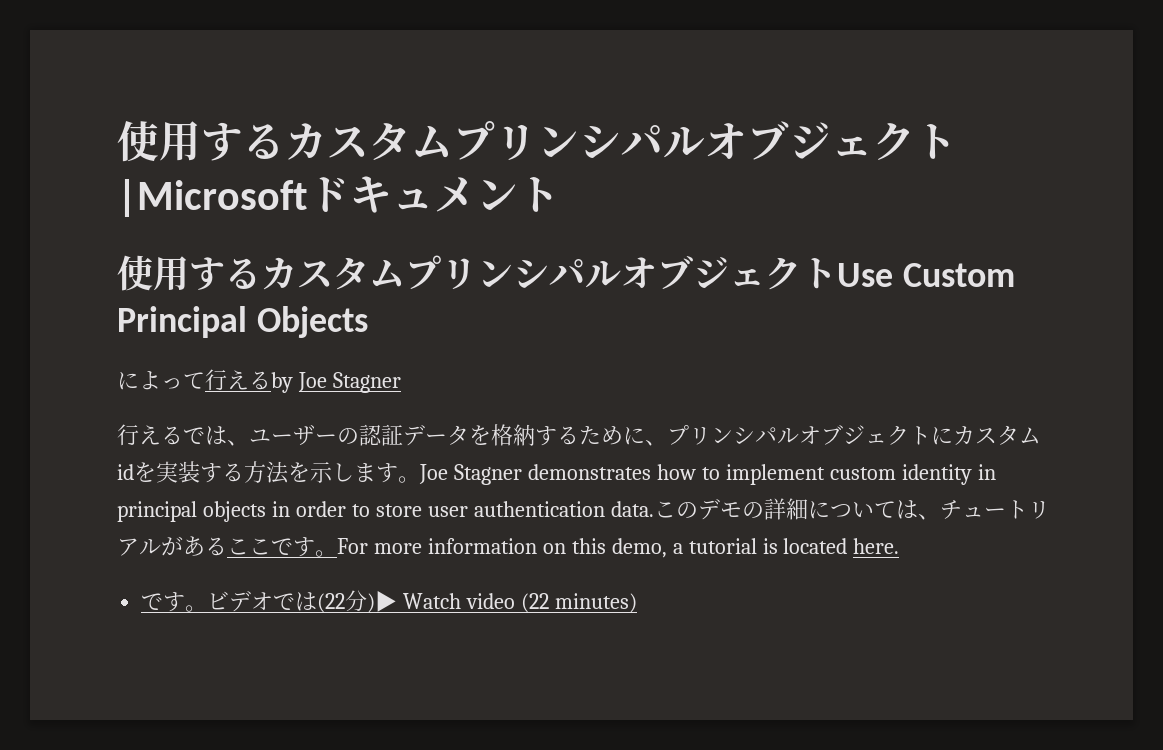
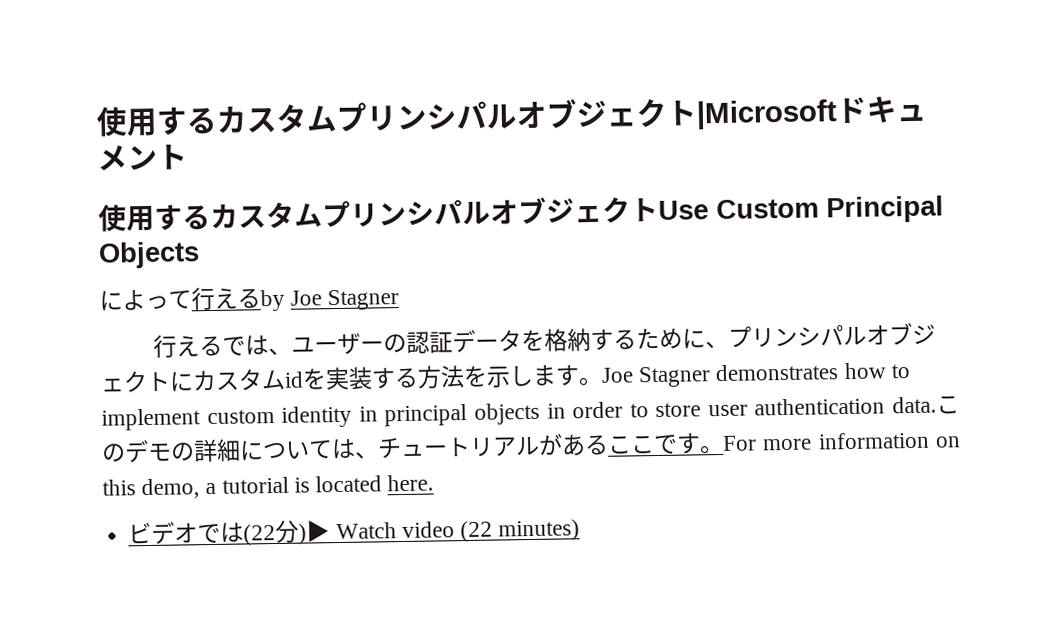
[141,592,208,612] です。 -> (435, 483) none

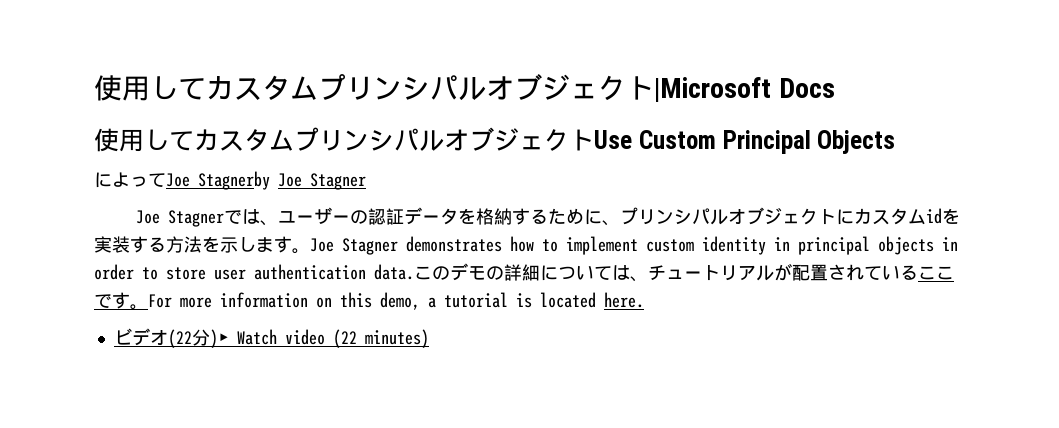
[96,106,218,137] 使用する -> [94,75,206,101] 使用して
[836,96,927,124] [97,144,188,171] [98,204,211,232] ドキュメント // 使用する -> [778,78,835,98] [94,128,194,152] Docs // 使用して
[191,286,285,312] 行えるby -> [166,171,270,190] Joe Stagnerby
[153,334,224,358] 行える -> [135,210,224,227] Joe Stagner
[561,434,586,456] あ -> [792,264,900,281] 配置されてい
[197,522,245,544] では -> (168, 337) none

